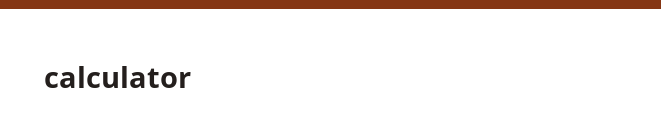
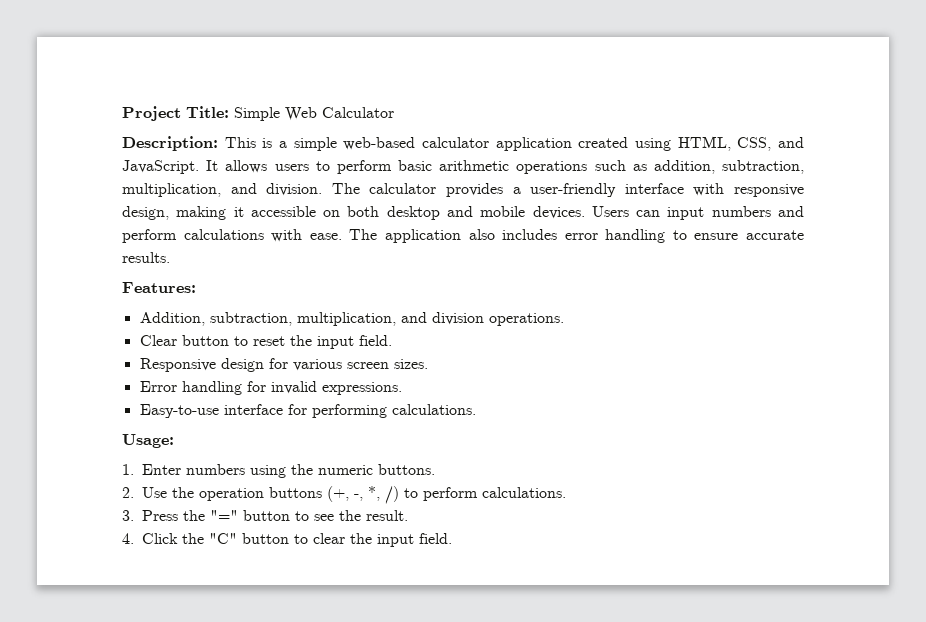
[44,66,191,88] calculator -> [122,106,394,121] [122,136,804,151] [122,160,804,174] [122,183,805,197] [122,206,805,220] [122,229,805,243] [122,252,170,263] [122,282,196,293] [139,312,564,326] [139,335,392,349] [139,358,428,372] [139,381,402,395] [139,404,476,418] [122,434,174,448] [122,464,435,478] [122,486,566,504] [122,510,408,521] [122,533,452,547] Project Title: Simple Web Calculator // Description: This is a simple web-based calculator application created using HTML, CSS, and JavaScript. It allows users to perform basic arithmetic operations such as addition, subtraction, multiplication, and division. The calculator provides a user-friendly interface with responsive design, making it accessible on both desktop and mobile devices. Users can input numbers and perform calculations with ease. The application also includes error handling to ensure accurate results. // Features: // Addition, subtraction, multiplication, and division operations. // Clear button to reset the input field. // Responsive design for various screen sizes. // Error handling for invalid expressions. // Easy-to-use interface for performing calculations. // Usage: // 1. Enter numbers using the numeric buttons. // 2. Use the operation buttons (+, -, *, /) to perform calculations. // 3. Press the "=" button to see the result. // 4. Click the "C" button to clear the input field.

